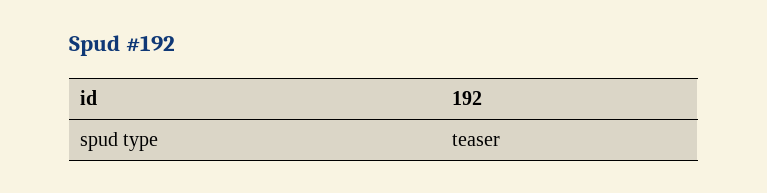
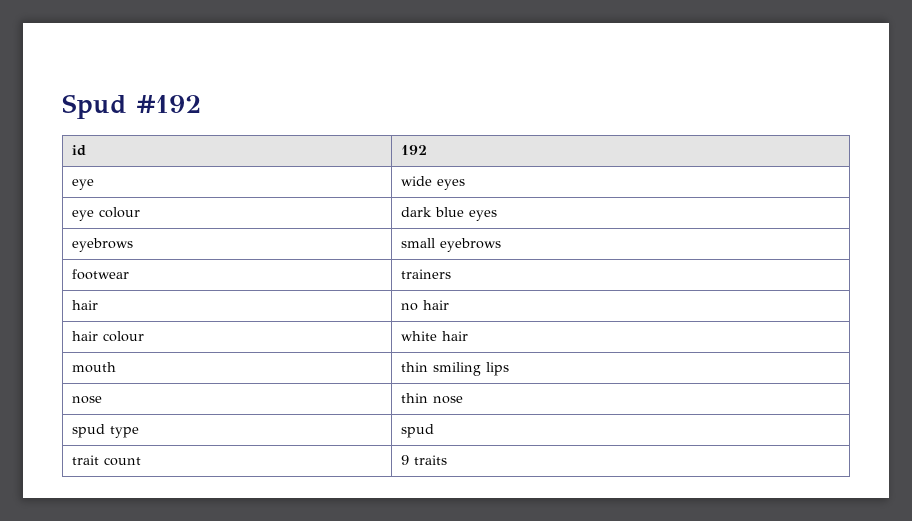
[79,132,158,151] [451,134,500,146] spud type | teaser -> [72,179,95,190] [401,176,466,190] [72,207,141,221] [401,207,498,221] [72,238,134,252] [401,238,502,252] [72,269,130,280] [401,269,452,279] [72,300,99,310] [401,300,450,311] [72,331,145,342] [401,331,469,341] [72,362,117,373] [401,362,510,376] [72,396,103,404] [401,393,464,404] [72,424,140,438] [401,424,435,438] [72,455,142,466] [401,455,448,465] eye | wide eyes // eye colour | dark blue eyes // eyebrows | small eyebrows // footwear | trainers // hair | no hair // hair colour | white hair // mouth | thin smiling lips // nose | thin nose // spud type | spud // trait count | 9 traits

